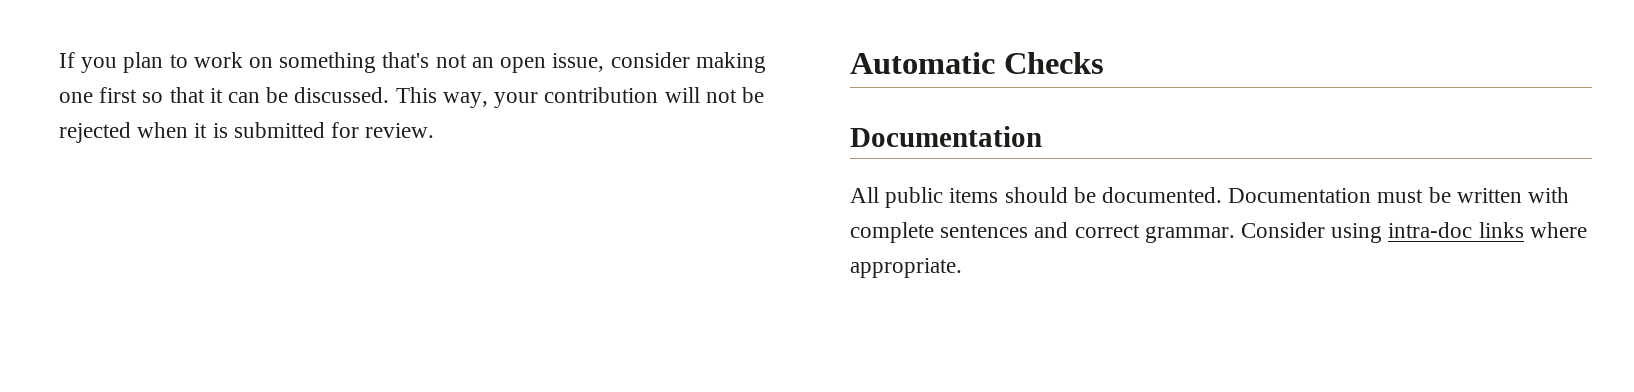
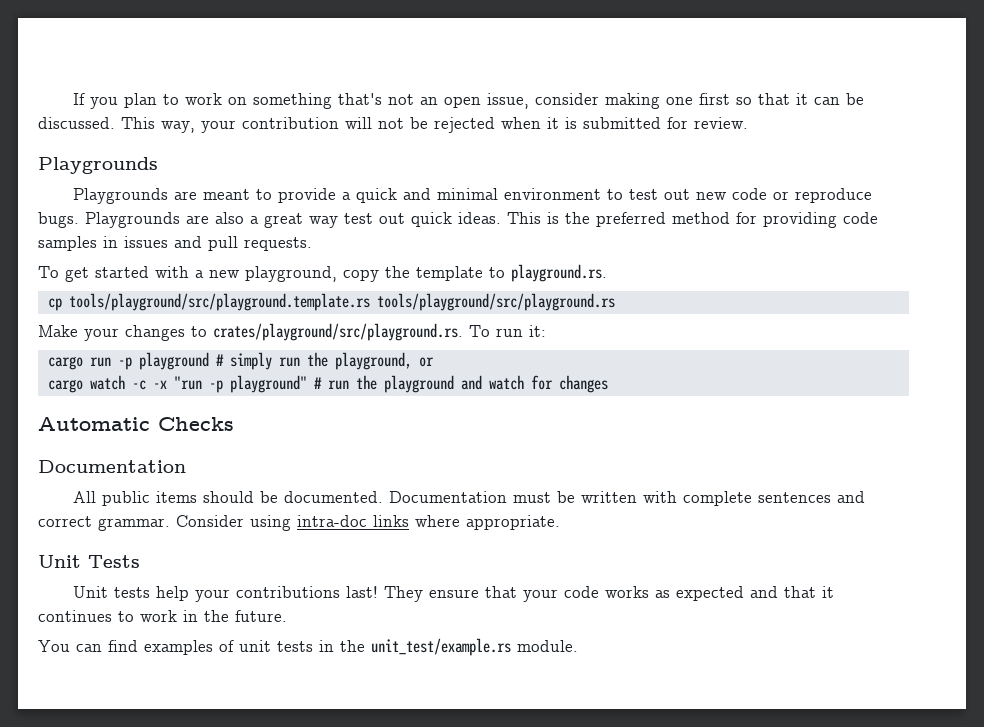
(435, 130) none -> [38,157,158,174] [72,188,872,204] [38,212,878,228] [38,236,312,251] [38,264,607,282] [47,293,615,311] [38,323,546,341] [47,352,434,370] [47,375,608,393] // Playgrounds // Playgrounds are meant to provide a quick and minimal environment to test out new code or reproduce bugs. Playgrounds are also a great way test out quick ideas. This is the preferred method for providing code samples in issues and pull requests. // To get started with a new playground, copy the template to playground.rs. // cp tools/playground/src/playground.template.rs tools/playground/src/playground.rs // Make your changes to crates/playground/src/playground.rs. To run it: // cargo run -p playground # simply run the playground, or // cargo watch -c -x "run -p playground" # run the playground and watch for changes
(962, 268) none -> [38,555,140,568] [72,586,834,602] [38,610,287,622] [38,638,578,656] // Unit Tests // Unit tests help your contributions last! They ensure that your code works as expected and that it continues to work in the future. // You can find examples of unit tests in the unit_test/example.rs module.

